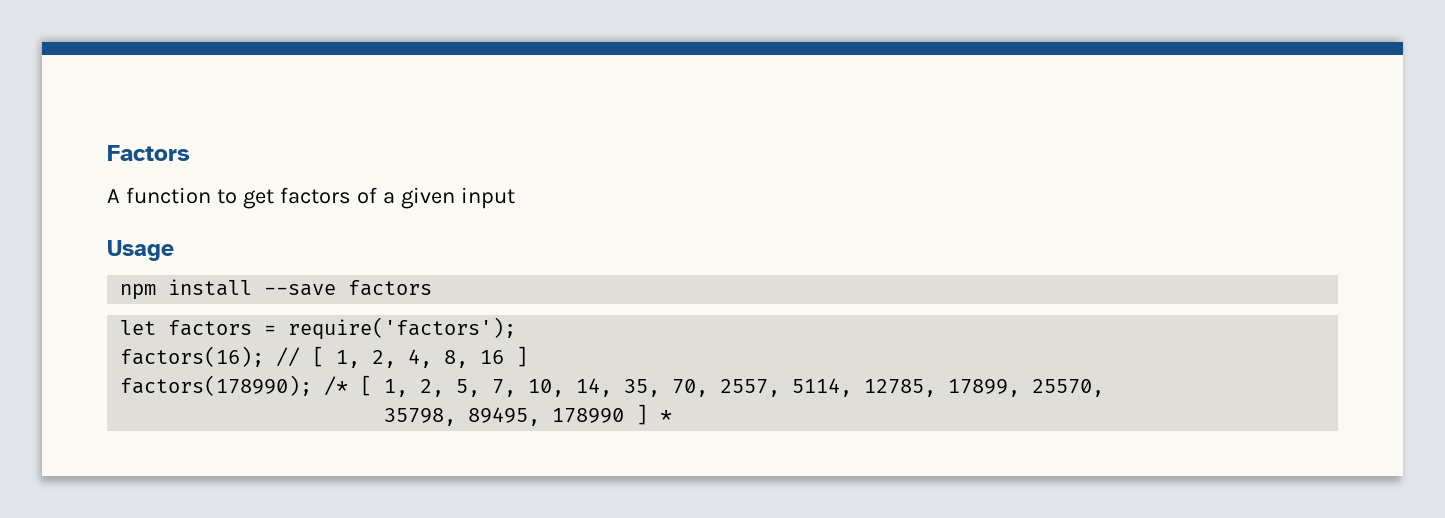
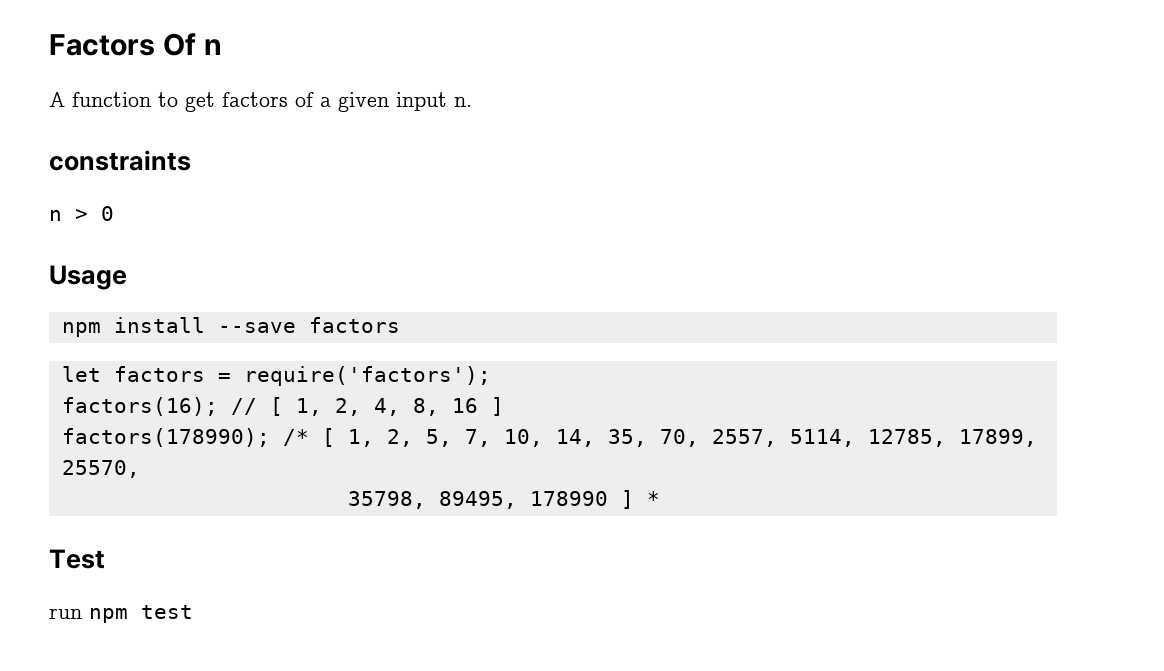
(190, 153) none -> [162,33,222,56] Of n
(515, 198) none -> [454,97,472,107] [49,150,191,171] [49,206,114,221] n. // constraints // n > 0
(673, 416) none -> [49,549,105,569] [49,605,193,623] // Test // run npm test

